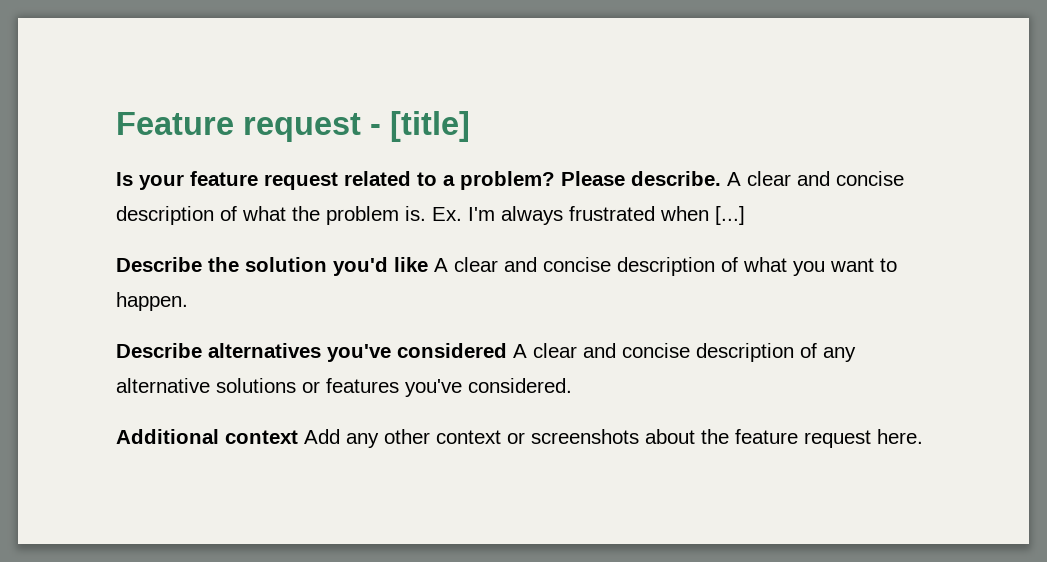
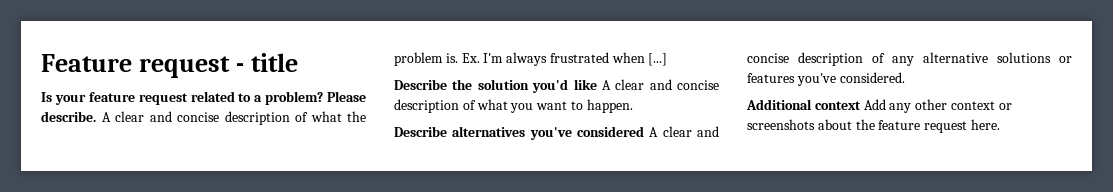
[390,111,470,142] [title] -> [250,53,298,72] title

